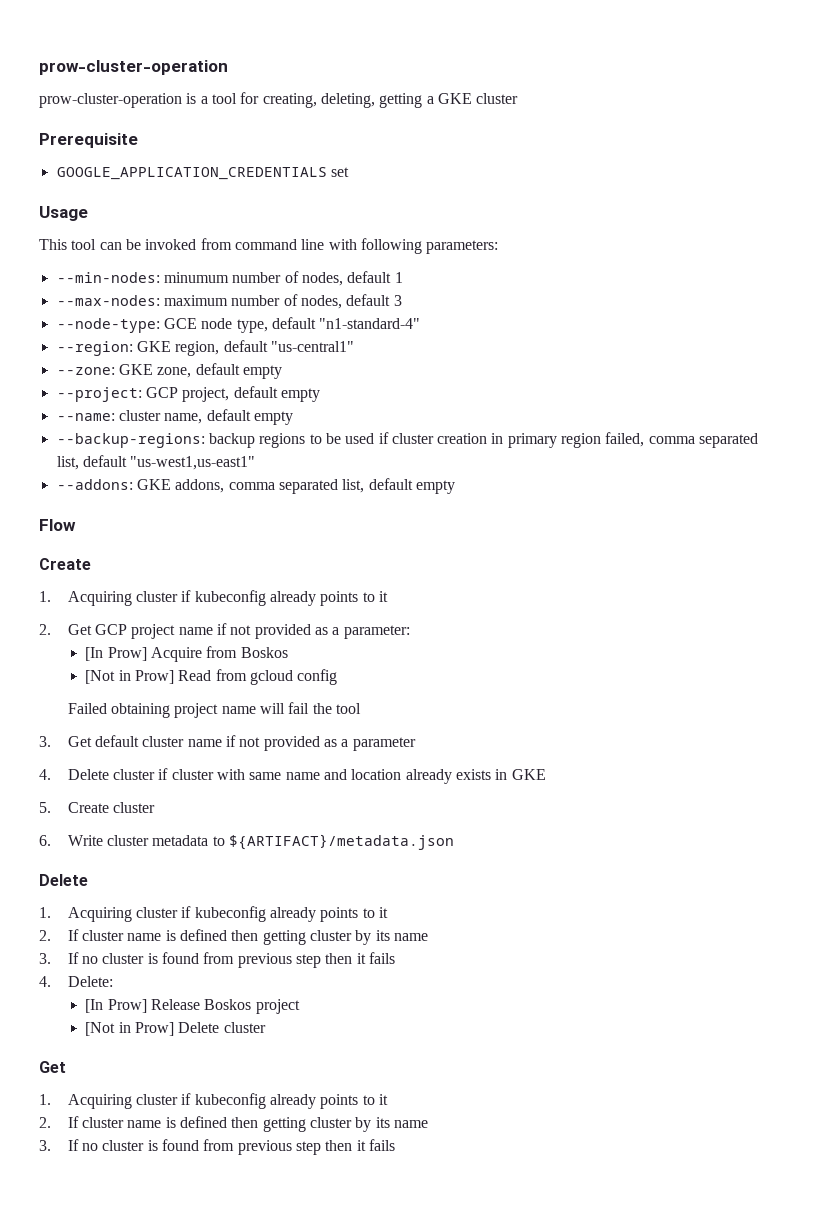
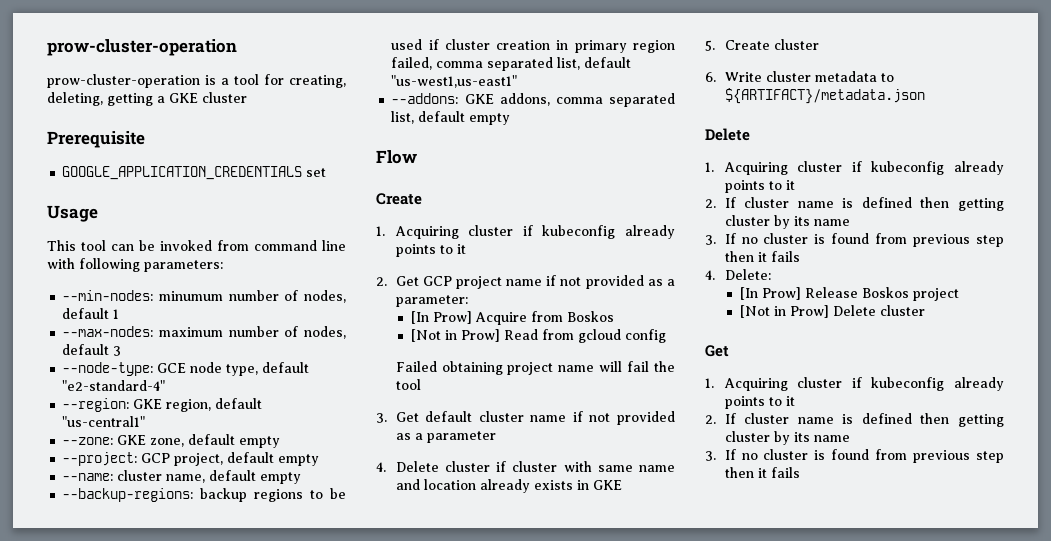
[319,318,421,329] "n1-standard-4" -> [62,380,166,391] "e2-standard-4"

